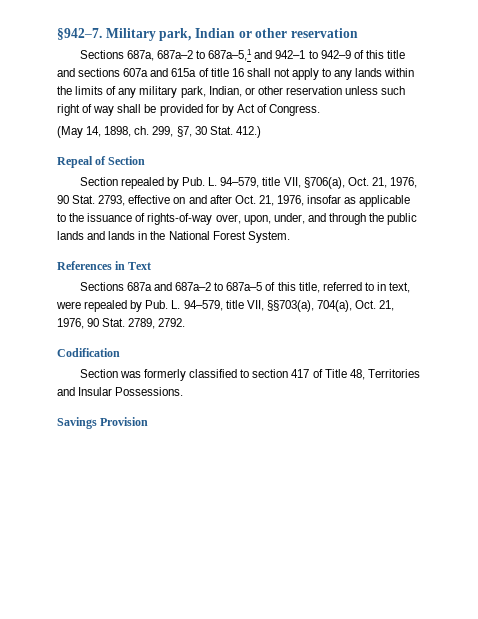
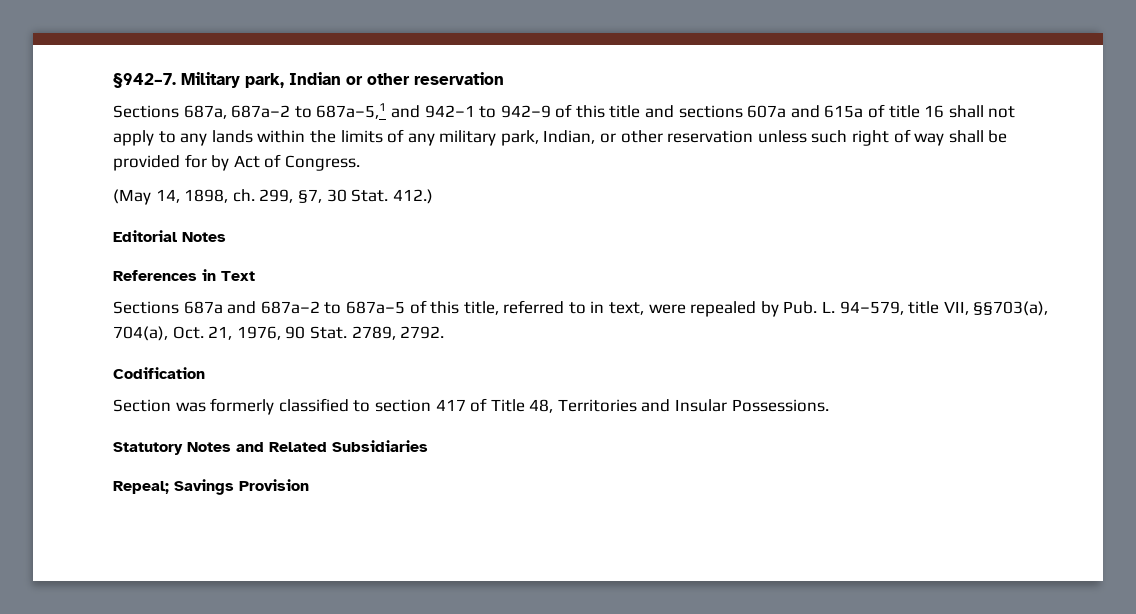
[57,156,146,168] [79,177,417,189] [57,195,411,207] [57,213,418,225] [57,231,290,243] Repeal of Section // Section repealed by Pub. L. 94–579, title VII, §706(a), Oct. 21, 1976, 90 Stat. 2793, effective on and after Oct. 21, 1976, insofar as applicable to the issuance of rights-of-way over, upon, under, and through the public lands and lands in the National Forest System. -> [113,230,226,242] Editorial Notes
(184, 391) none -> [113,440,428,455] [113,481,169,494] Statutory Notes and Related Subsidiaries // Repeal;

